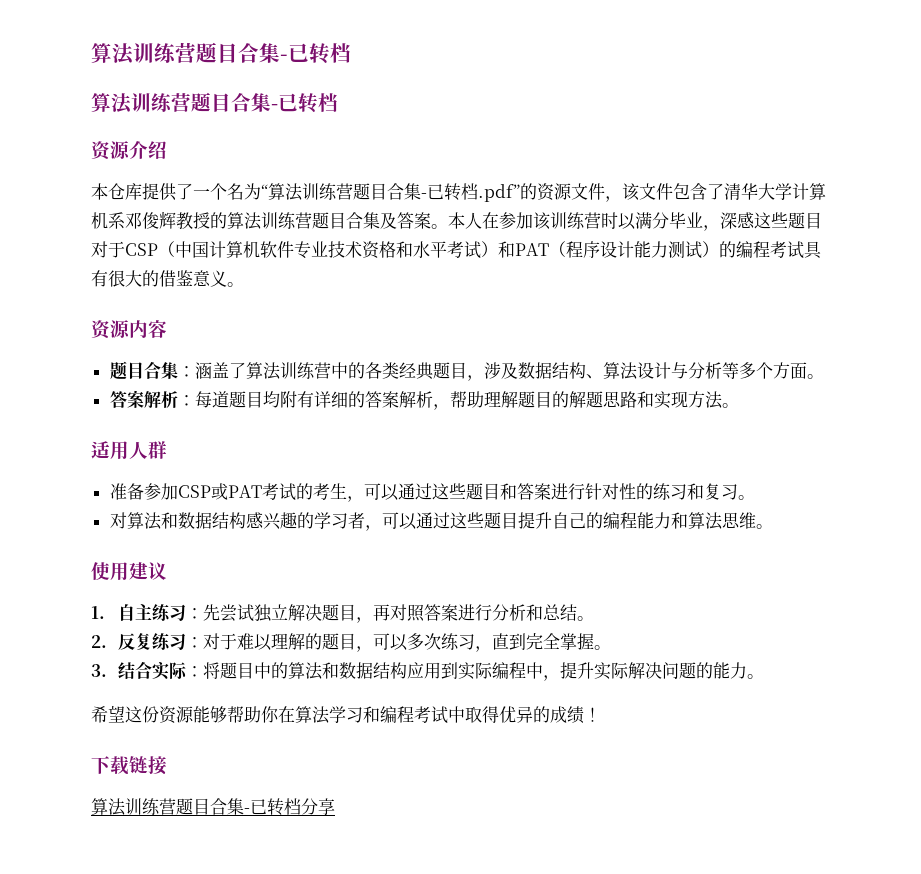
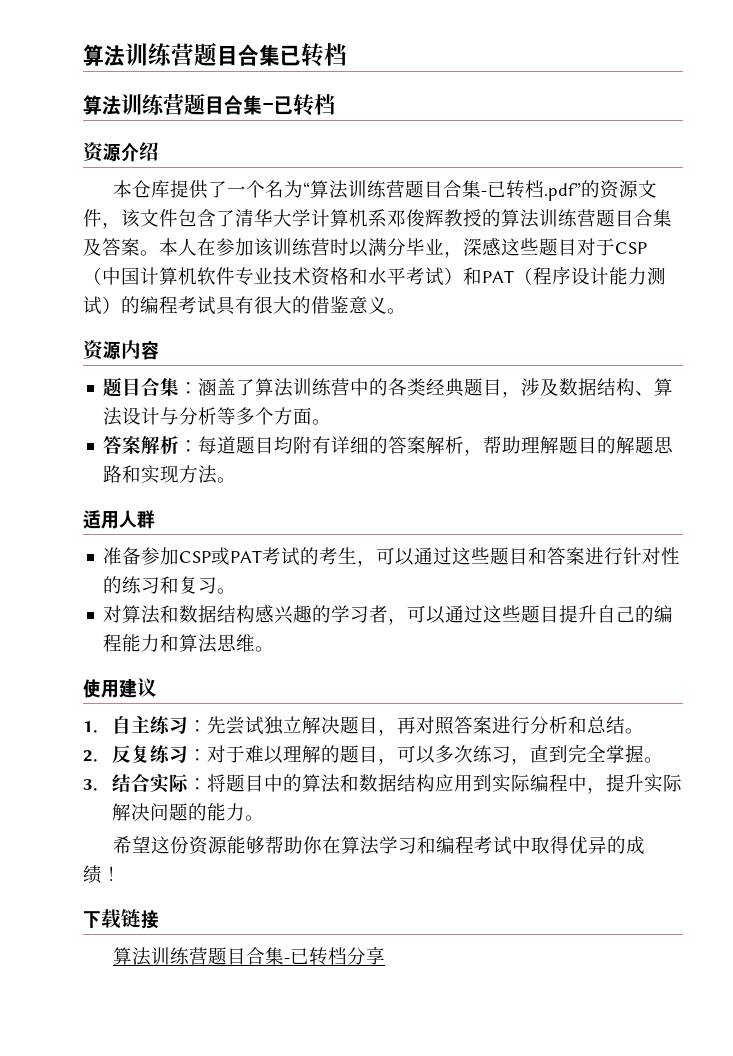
[91,42,288,65] 算法训练营题目合集- -> [83,42,280,66] 算法训练营题目合集

